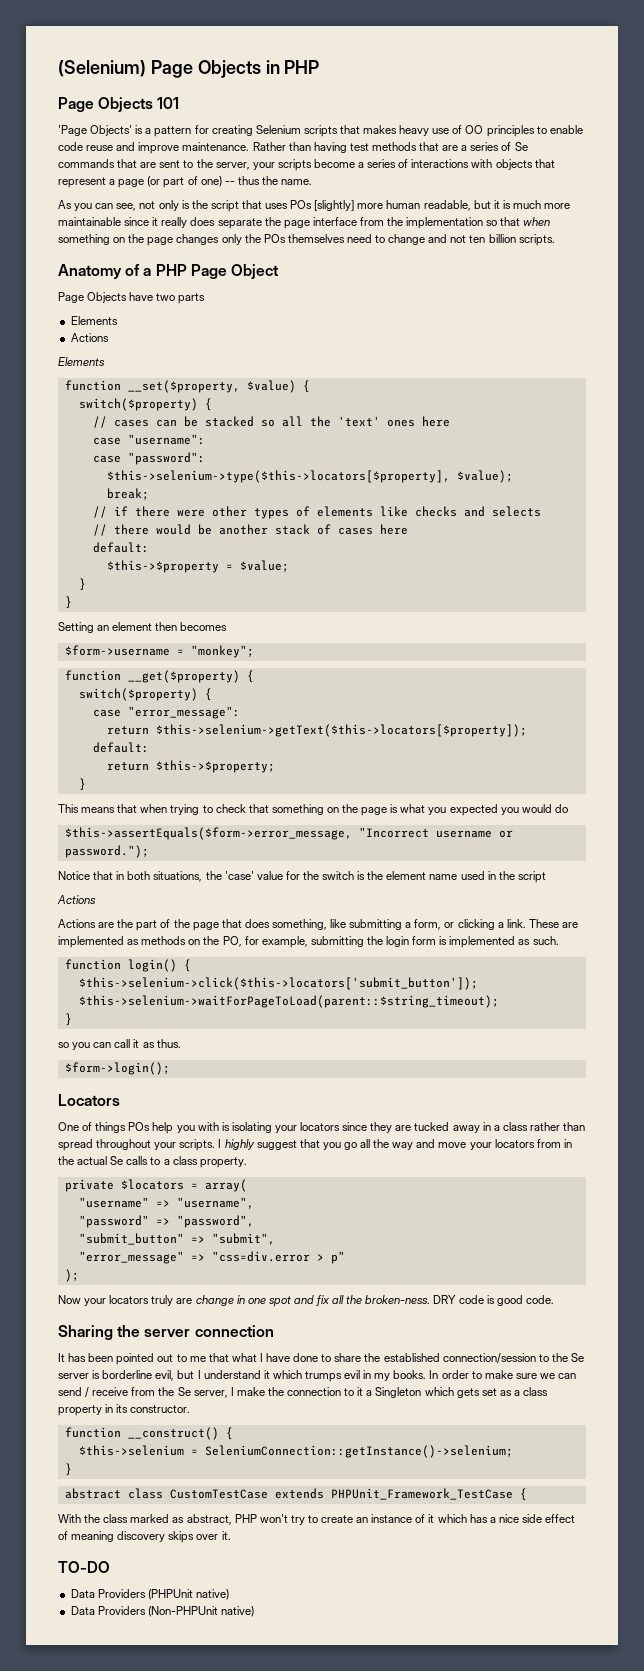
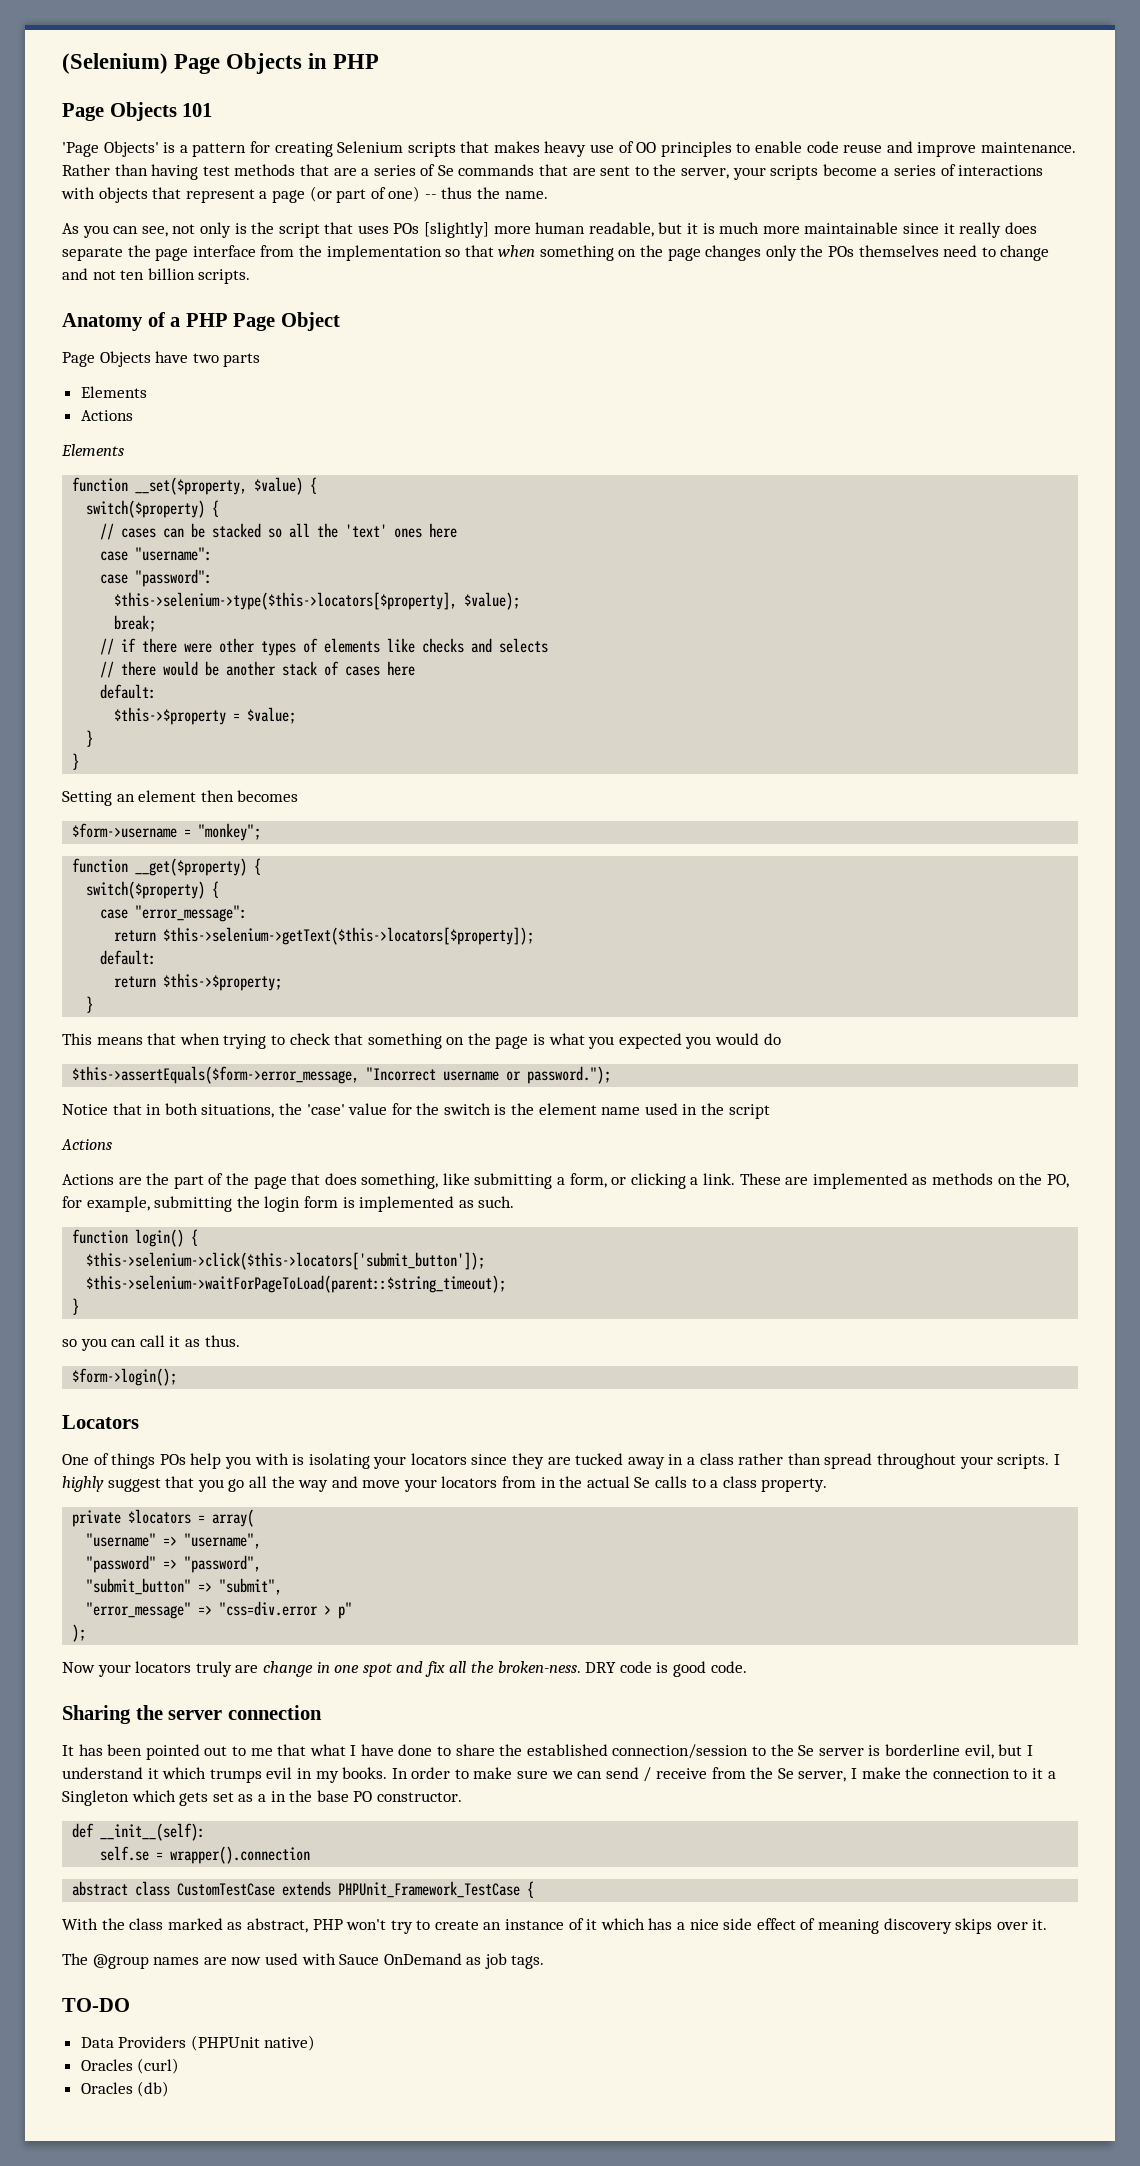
[523,1387,549,1396] [58,1404,191,1416] [64,1427,233,1440] [78,1445,513,1458] [64,1463,72,1476] class property in its constructor. // function __construct() { // $this->selenium = SeleniumConnection::getInstance()->selenium; // } -> [270,1790,462,1802] [72,1823,206,1841] [100,1846,311,1864] in the base PO constructor. // def __init__(self): // self.se = wrapper().connection
(231, 1535) none -> [62,1953,545,1969] // The @group names are now used with Sauce OnDemand as job tags.
[70,1606,254,1617] Data Providers (Non-PHPUnit native) -> [80,2058,180,2074] [80,2081,170,2097] Oracles (curl) // Oracles (db)

